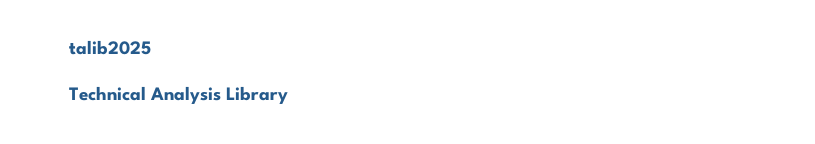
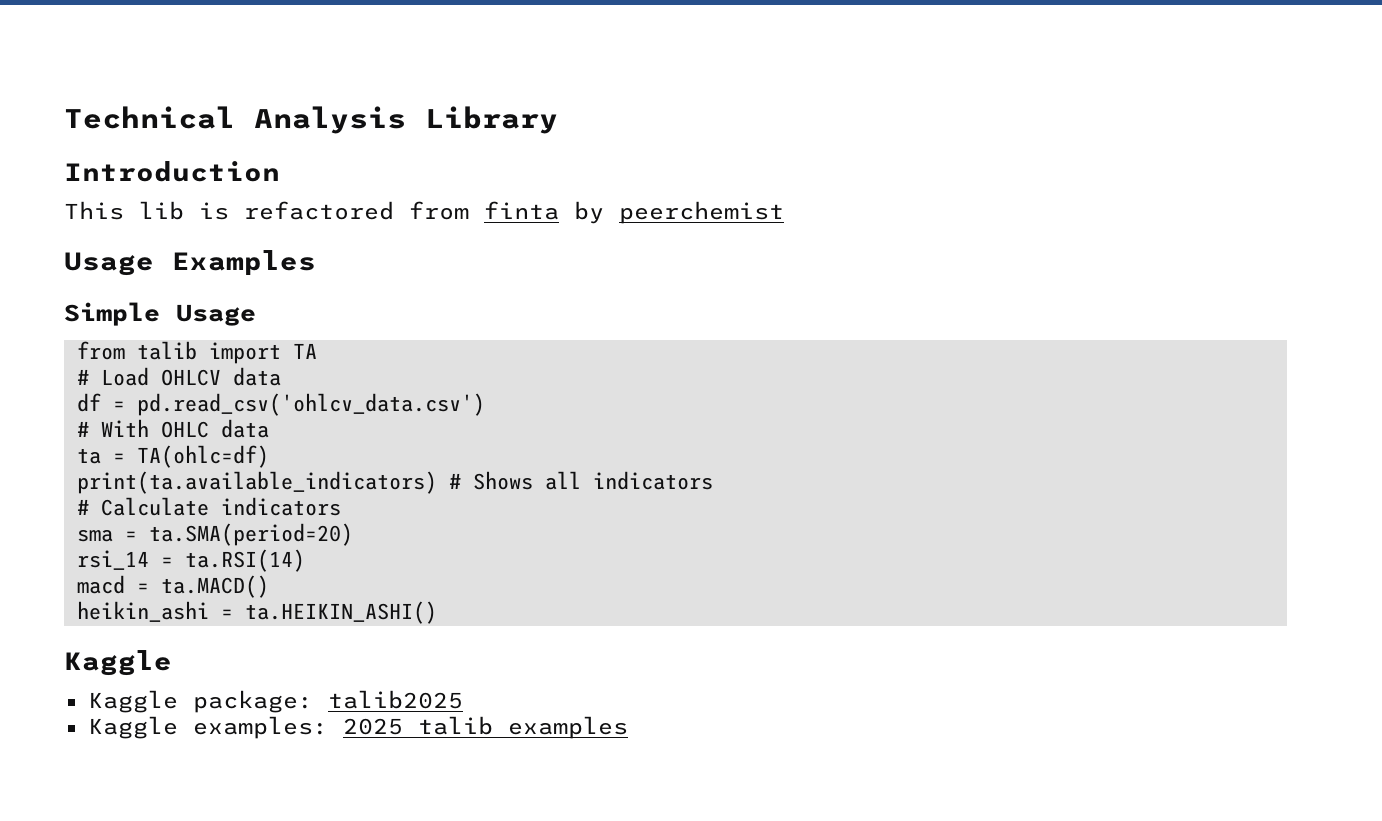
[69,40,151,55] talib2025 // -> (64, 117) none
(289, 95) none -> [64,161,280,182] [64,201,784,224] [64,250,316,276] [64,302,256,326] [76,341,317,364] [76,367,281,386] [76,393,485,416] [76,419,269,438] [76,445,269,468] [76,471,713,494] [76,497,341,516] [76,523,353,546] [76,549,305,572] [76,575,269,598] [76,601,437,624] [64,650,172,676] [87,690,463,713] [87,716,628,739] // Introduction // This lib is refactored from finta by peerchemist // Usage Examples // Simple Usage // from talib import TA // # Load OHLCV data // df = pd.read_csv('ohlcv_data.csv') // # With OHLC data // ta = TA(ohlc=df) // print(ta.available_indicators) # Shows all indicators // # Calculate indicators // sma = ta.SMA(period=20) // rsi_14 = ta.RSI(14) // macd = ta.MACD() // heikin_ashi = ta.HEIKIN_ASHI() // Kaggle // Kaggle package: talib2025 // Kaggle examples: 2025 talib examples

